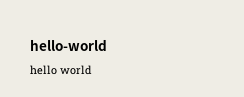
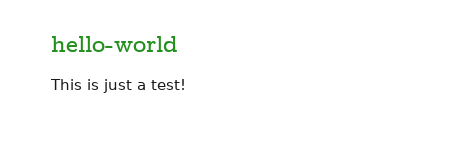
[30,65,92,75] hello world -> [50,79,186,93] This is just a test!

